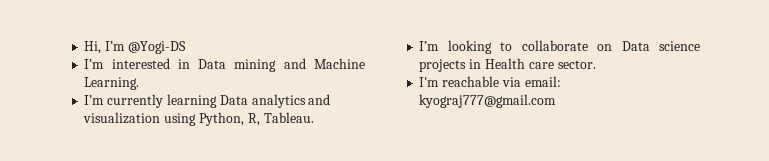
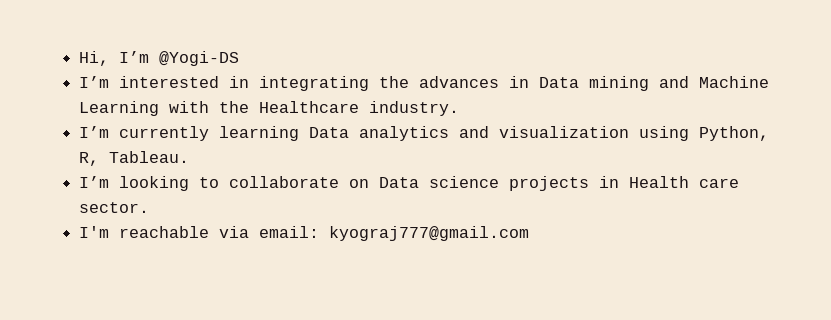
[198,58,366,72] [84,77,140,90] Data mining and Machine Learning. -> [259,76,770,91] [79,101,460,116] integrating the advances in Data mining and Machine Learning with the Healthcare industry.

